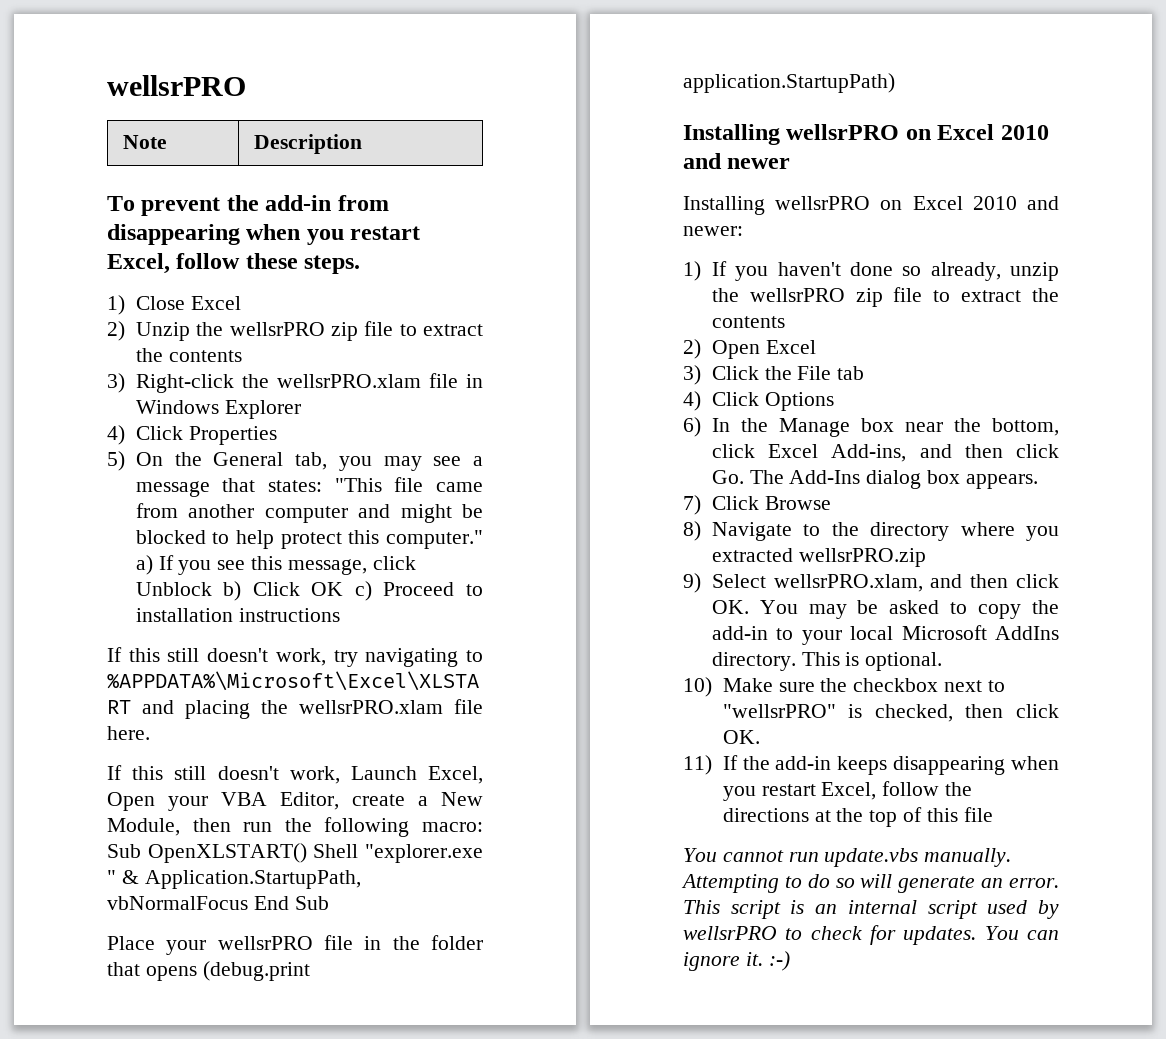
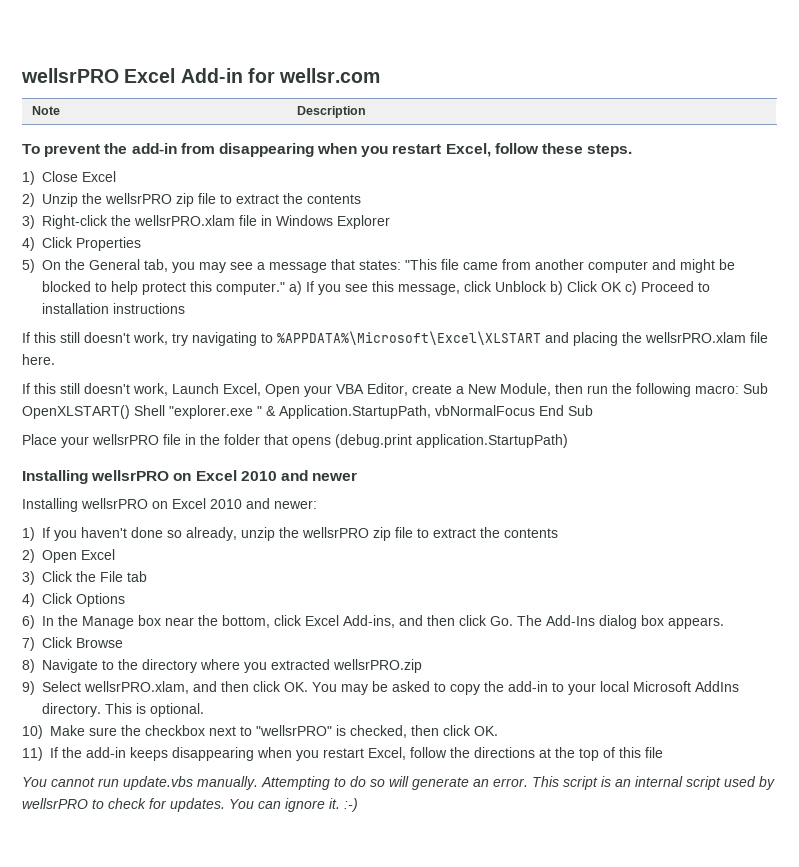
[107,75,246,96] wellsrPRO -> [21,68,381,83] wellsrPRO Excel Add-in for wellsr.com

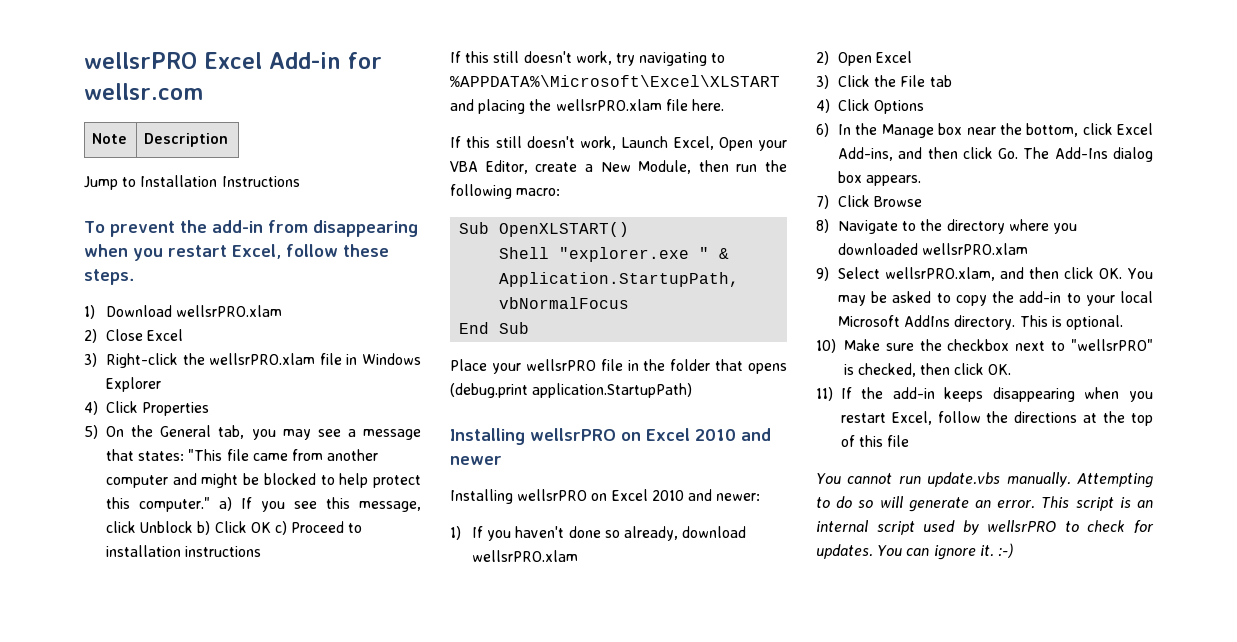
(366, 112) none -> [84,175,300,190] // Jump to Installation Instructions
(35, 178) none -> [106,305,283,317] [84,329,97,343] Download wellsrPRO.xlam // 2)
[22,193,362,207] // 2) Unzip the wellsrPRO zip file to extract the contents -> (184, 335) none
(739, 389) none -> (561, 192) //
(130, 412) none -> (630, 229) //
(535, 410) none -> (630, 303) //
[241,527,559,541] unzip the wellsrPRO zip file to extract the contents -> [682,526,747,538] [472,550,579,562] download wellsrPRO.xlam
[271,659,423,673] extracted wellsrPRO.zip -> [838,243,1029,255] downloaded wellsrPRO.xlam

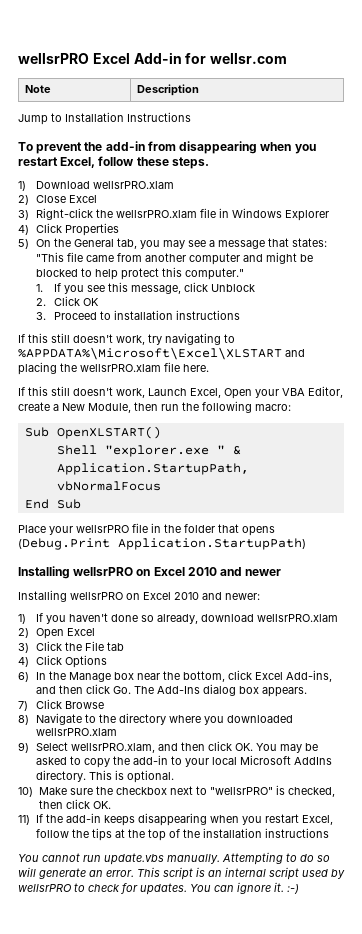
[219,497,233,511] a) -> [36,284,44,292] // 1.
[197,521,211,535] b) -> [36,298,47,306] // 2.
[274,521,287,535] c) -> [36,312,47,320] // 3.
[450,383,693,398] (debug.print application.StartupPath) -> [18,538,306,550] (Debug.Print Application.StartupPath)
[1014,411,1078,423] directions -> [92,828,113,841] tips
[858,435,910,447] this file -> [183,828,330,838] the installation instructions

